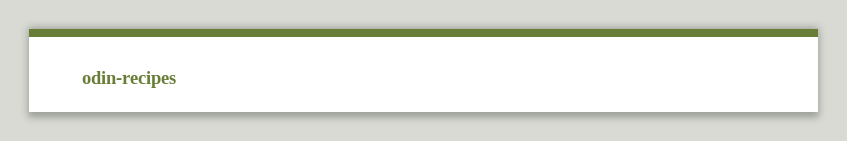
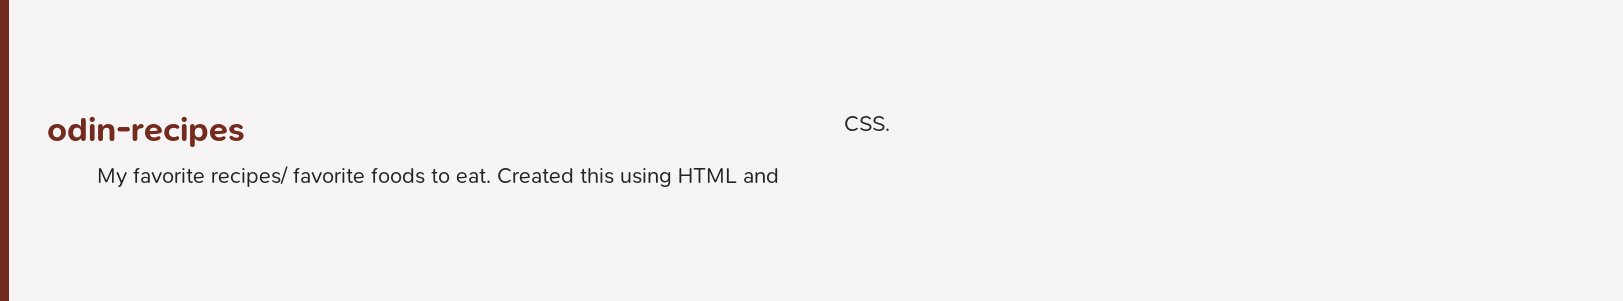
(176, 79) none -> [96,165,779,188] [844,116,890,132] // My favorite recipes/ favorite foods to eat. Created this using HTML and CSS.

